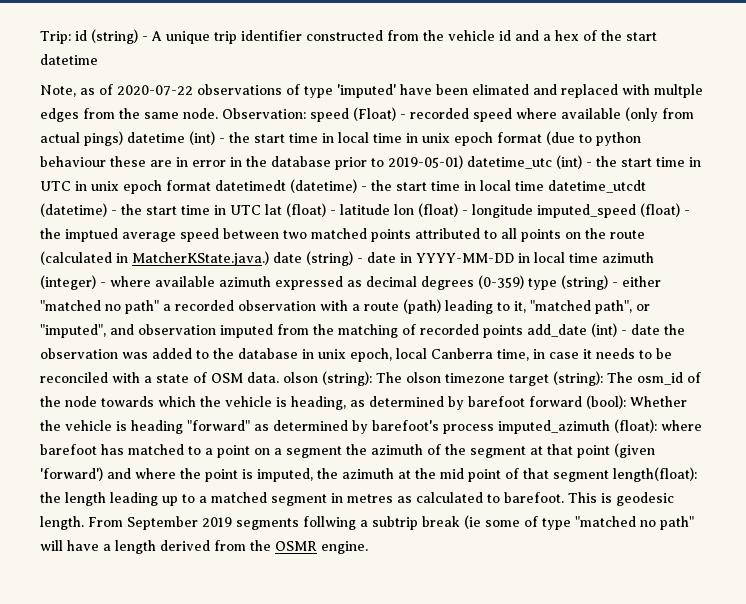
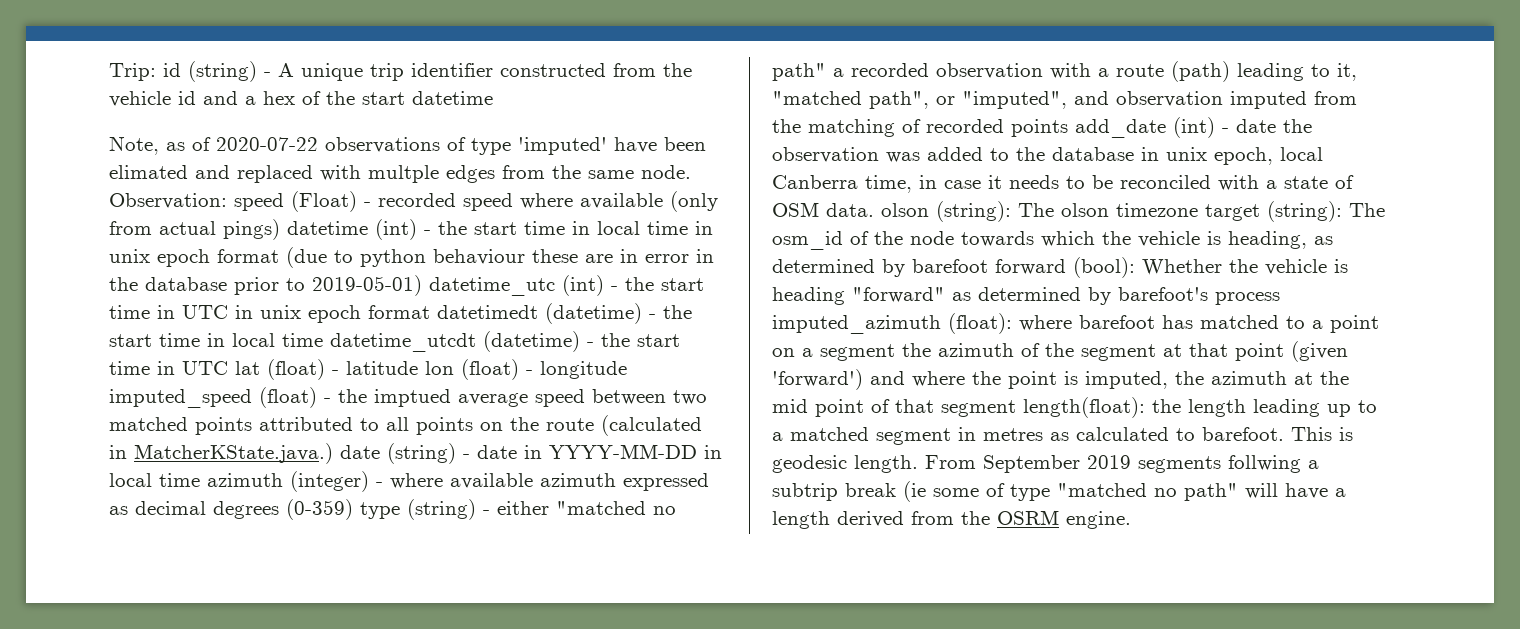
[275,541,317,551] OSMR -> [997,510,1059,525] OSRM

